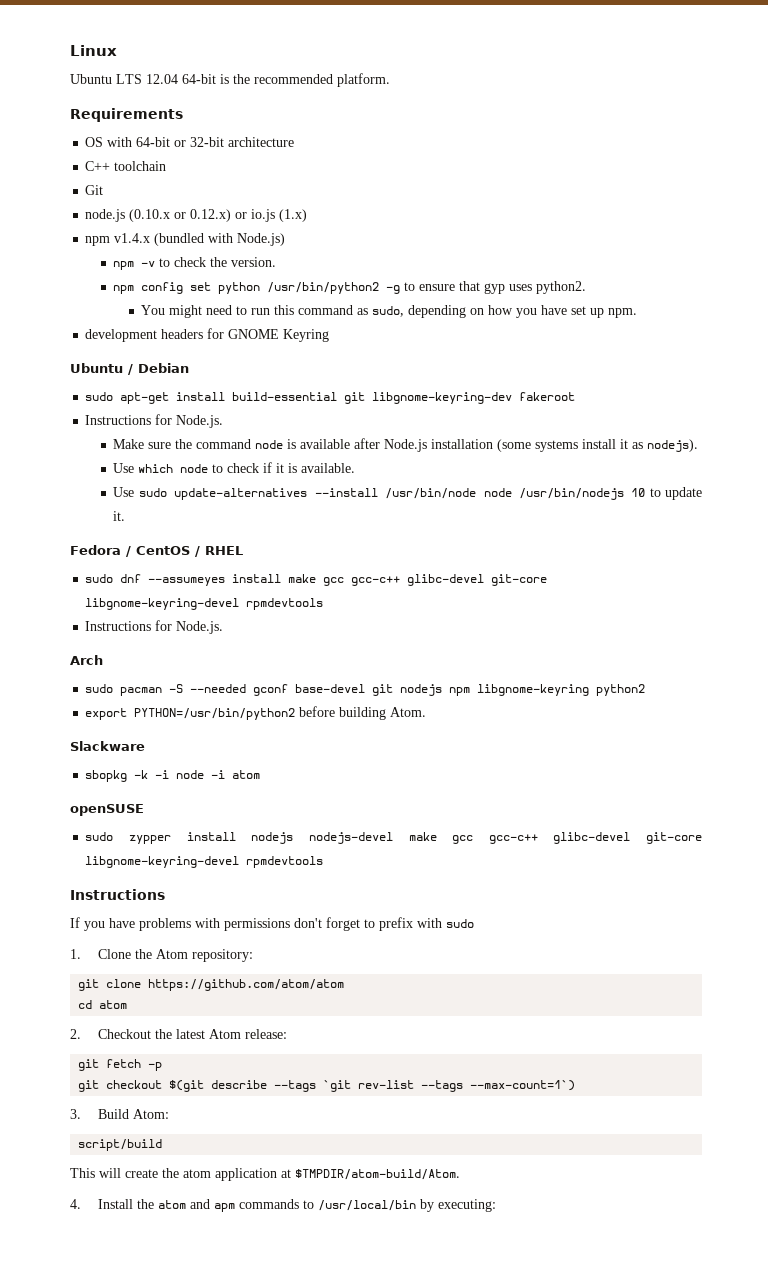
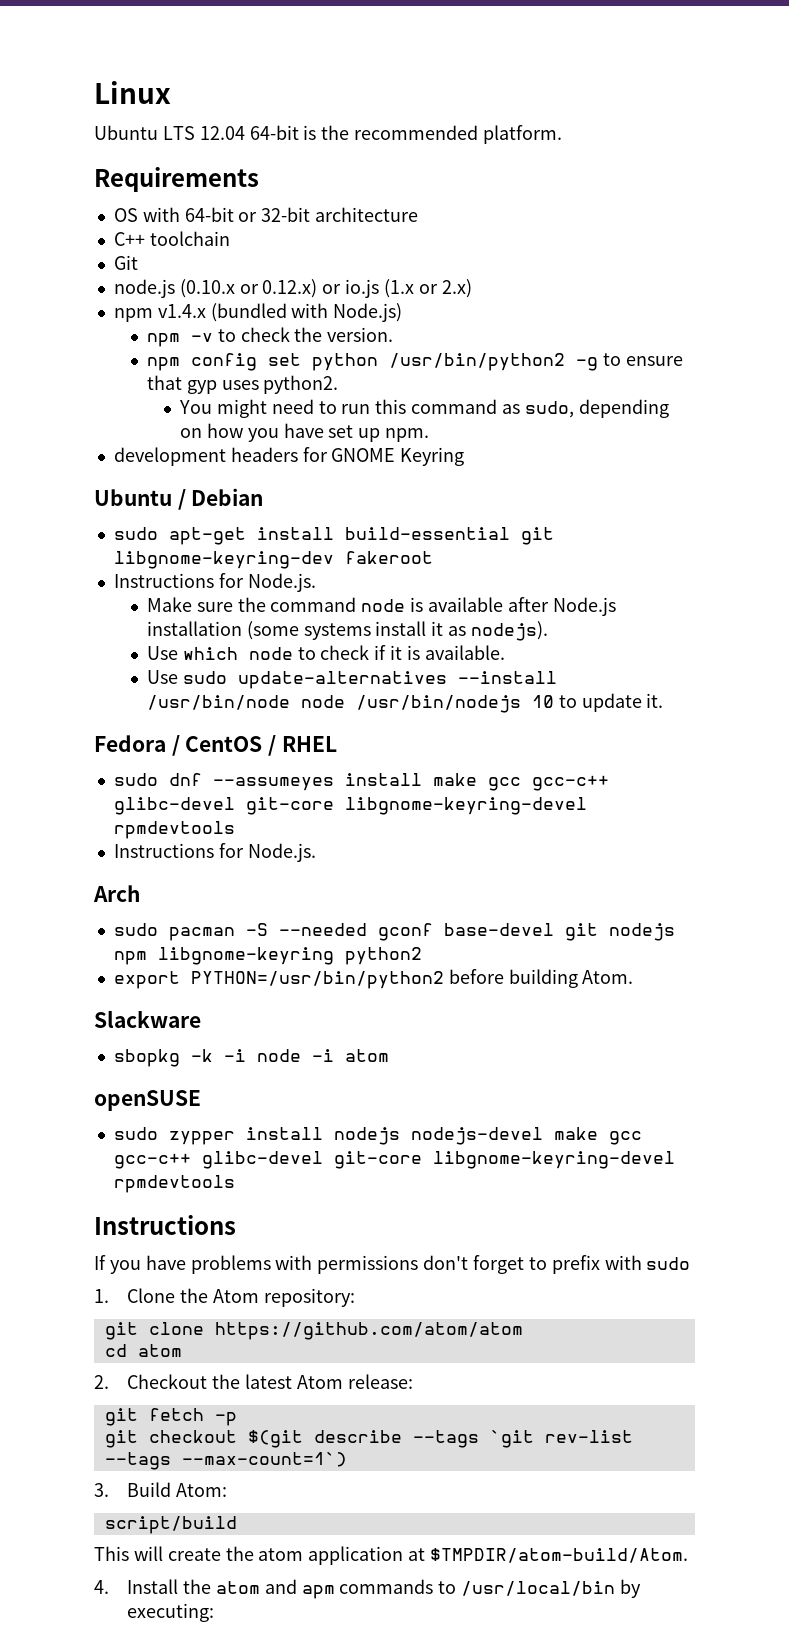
[279,209,308,222] (1.x) -> [383,279,472,298] (1.x or 2.x)

